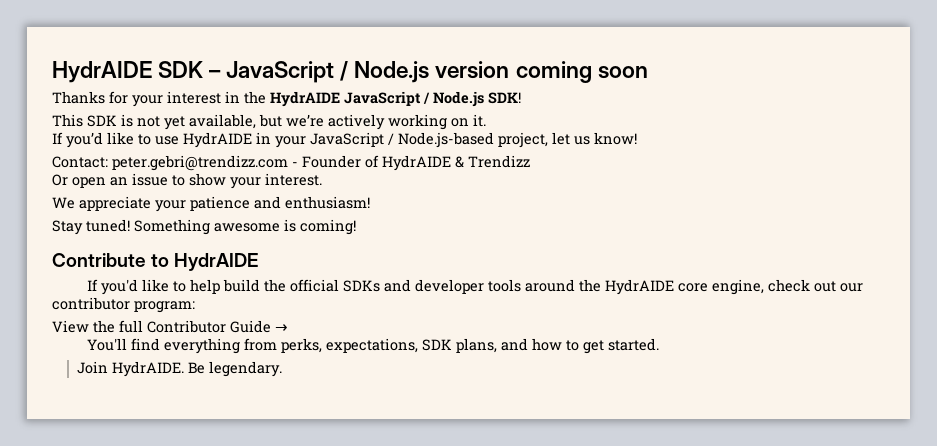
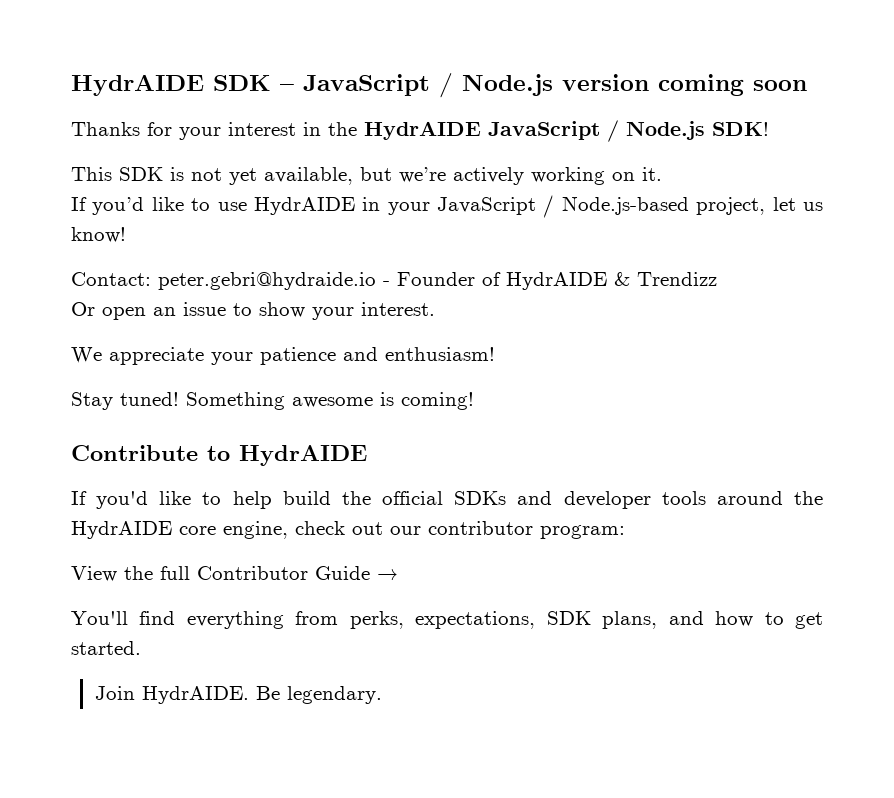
[112,155,288,171] peter.gebri@trendizz.com -> [158,272,376,290] peter.gebri@hydraide.io

